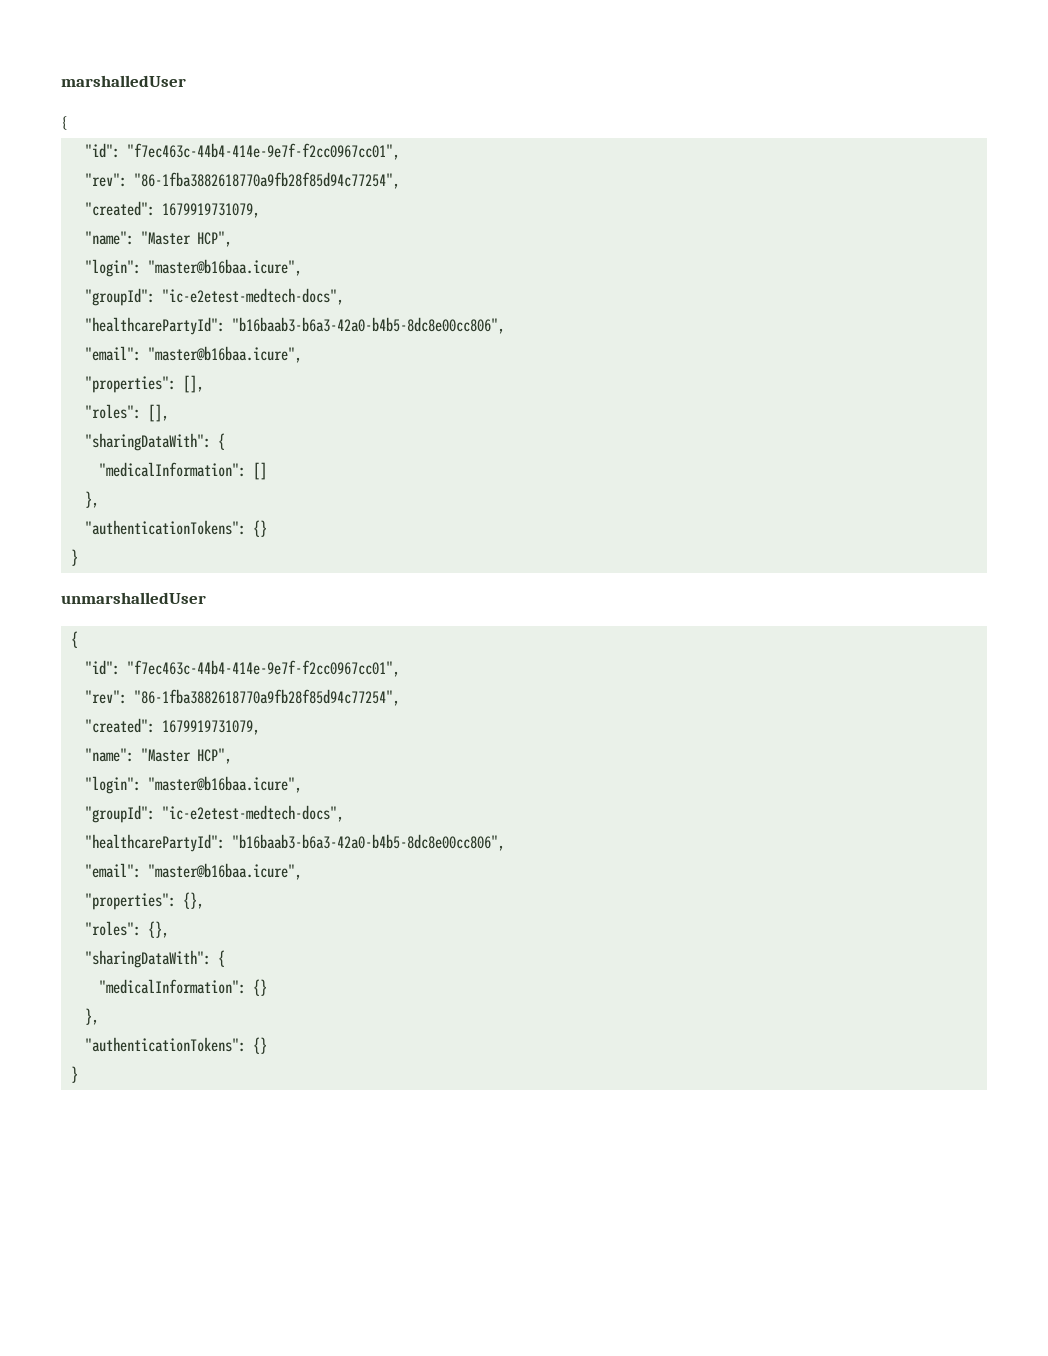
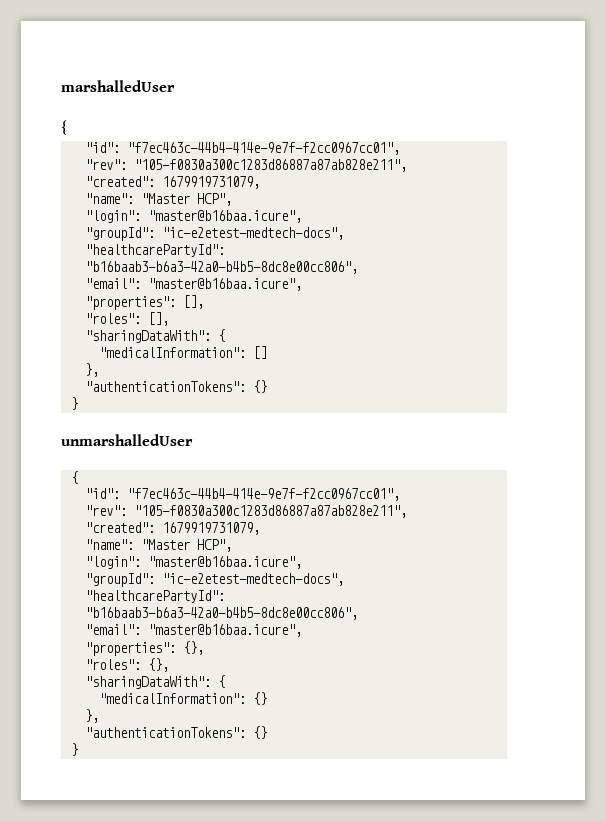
[134,172,401,189] "86-1fba3882618770a9fb28f85d94c77254", -> [133,159,407,172] "105-f0830a300c1283d86887a87ab828e211",
[134,689,401,706] "86-1fba3882618770a9fb28f85d94c77254", -> [133,505,407,518] "105-f0830a300c1283d86887a87ab828e211",

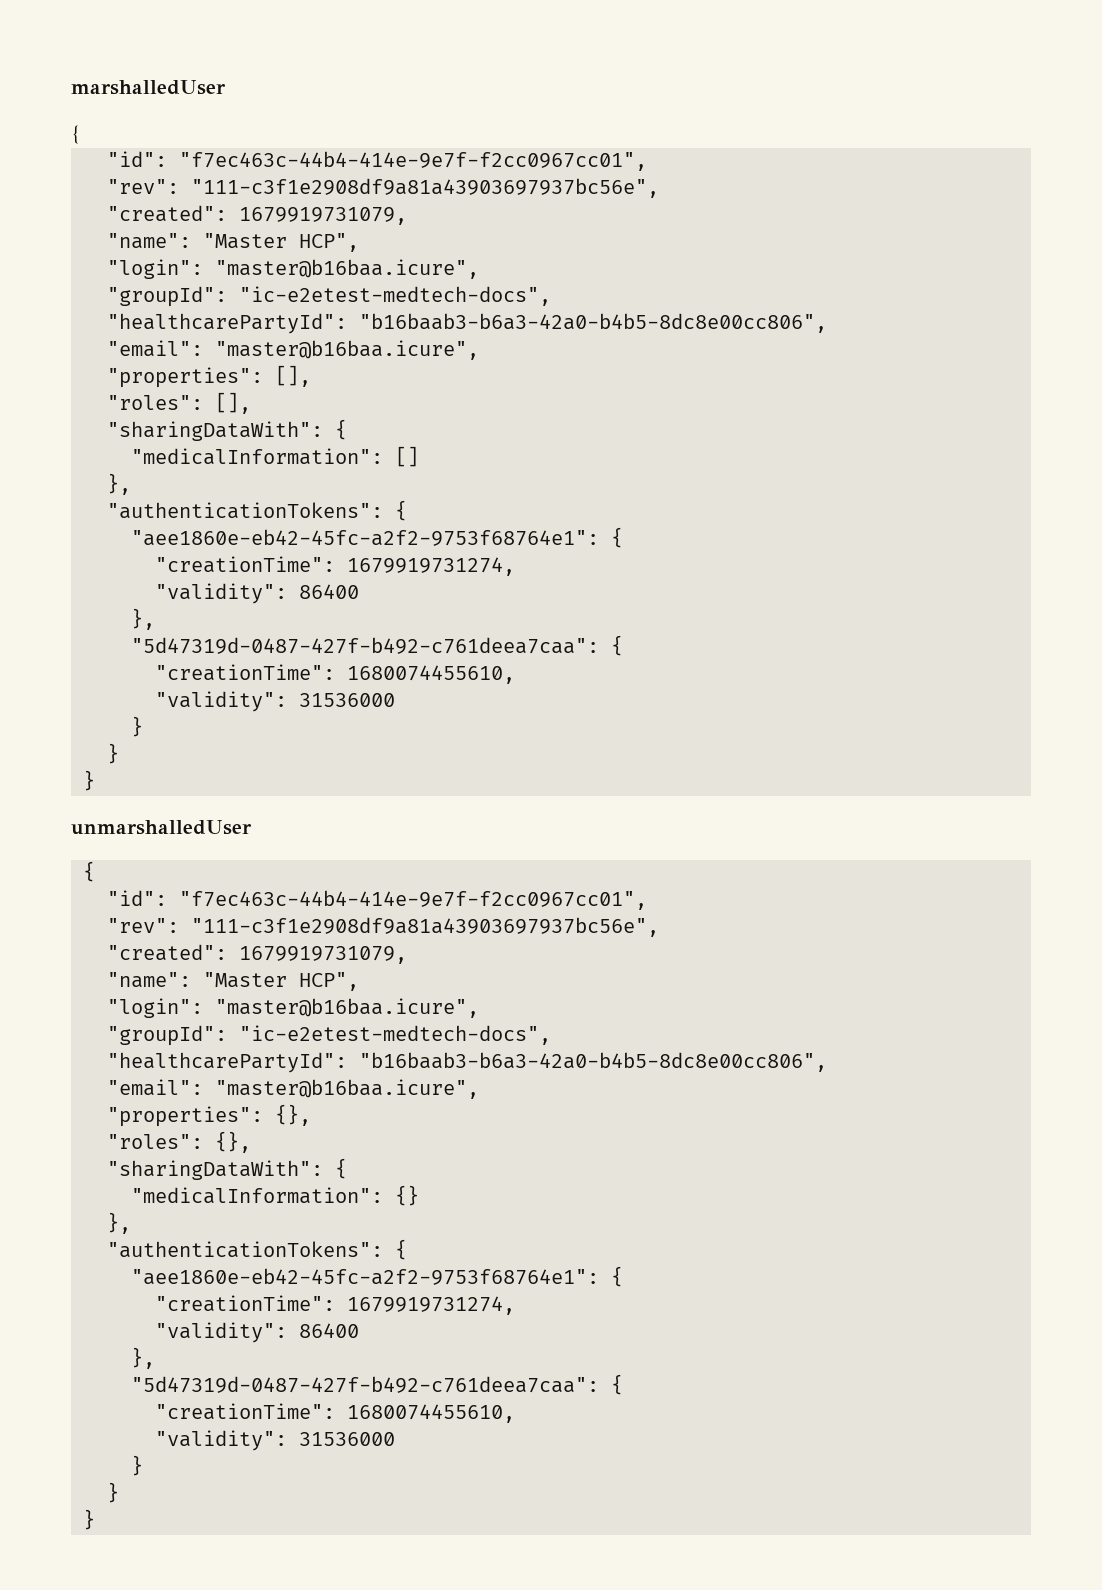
[133,159,407,172] "105-f0830a300c1283d86887a87ab828e211", -> [191,178,660,198] "111-c3f1e2908df9a81a43903697937bc56e",
[252,380,267,393] {} -> [395,500,408,521] [131,527,624,548] [155,556,516,576] [155,583,360,604] [131,608,156,630] [131,635,624,656] [155,664,516,684] [155,691,396,712] [131,716,144,737] [107,743,120,764] { // "aee1860e-eb42-45fc-a2f2-9753f68764e1": { // "creationTime": 1679919731274, // "validity": 86400 // }, // "5d47319d-0487-427f-b492-c761deea7caa": { // "creationTime": 1680074455610, // "validity": 31536000 // } // }
[133,505,407,518] "105-f0830a300c1283d86887a87ab828e211", -> [191,917,660,937] "111-c3f1e2908df9a81a43903697937bc56e",
[252,726,267,739] [70,743,78,756] {} // } -> [395,1239,408,1260] [131,1266,624,1287] [155,1295,516,1315] [155,1322,360,1343] [131,1347,156,1369] [131,1374,624,1395] [155,1403,516,1423] [155,1430,396,1451] [131,1455,144,1476] [107,1482,120,1503] [83,1509,96,1530] { // "aee1860e-eb42-45fc-a2f2-9753f68764e1": { // "creationTime": 1679919731274, // "validity": 86400 // }, // "5d47319d-0487-427f-b492-c761deea7caa": { // "creationTime": 1680074455610, // "validity": 31536000 // } // } // }

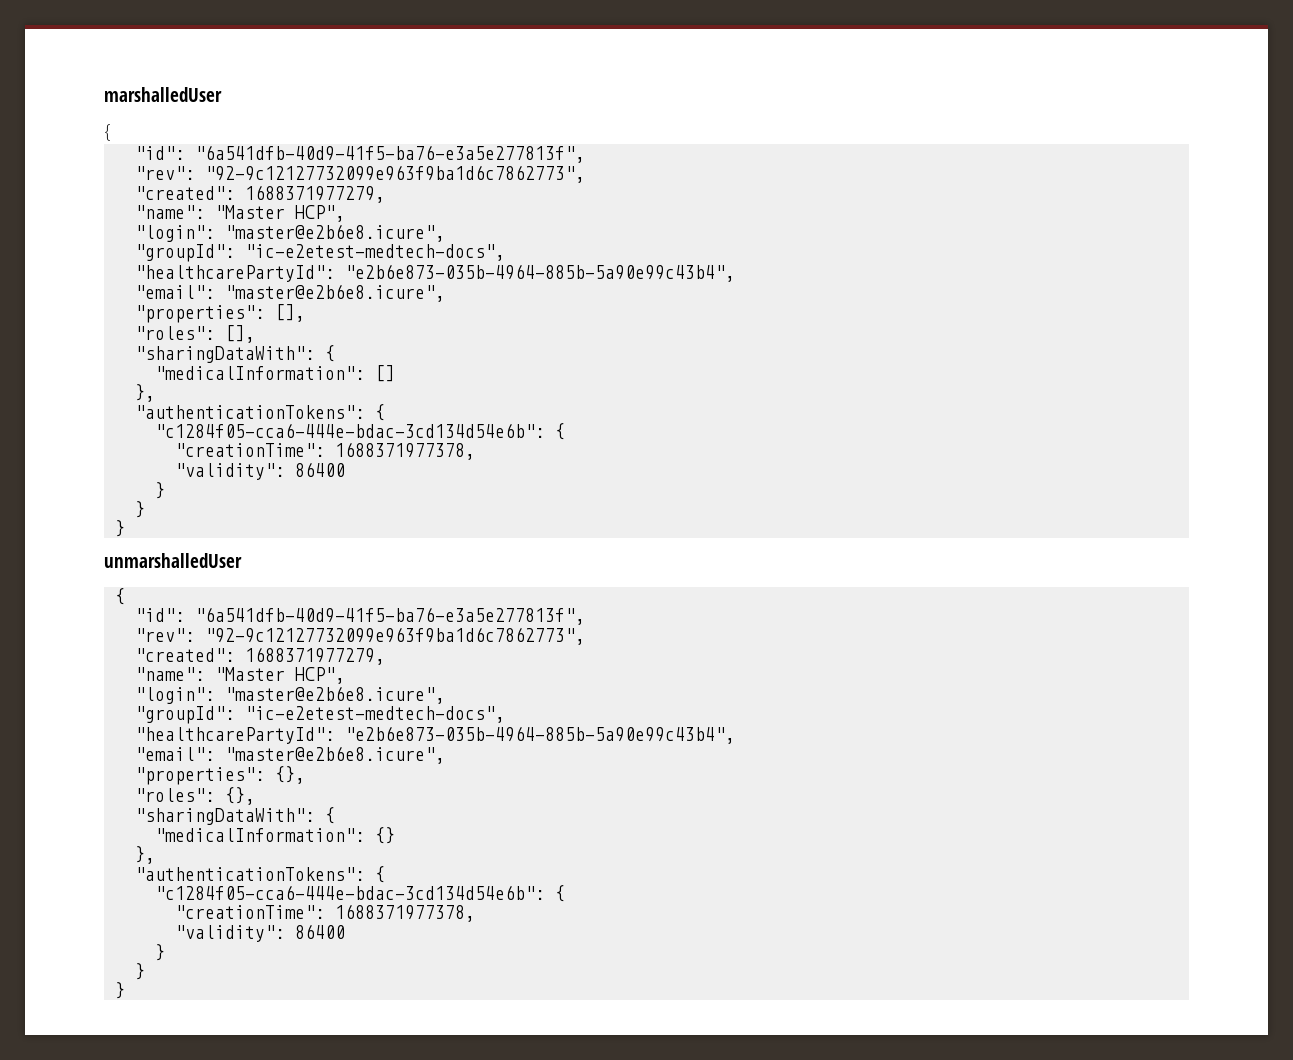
[179,151,648,171] [107,178,660,198] [107,205,408,225] [107,233,360,252] [107,259,480,279] [107,286,552,307] [107,313,828,334] [107,340,480,360] "f7ec463c-44b4-414e-9e7f-f2cc0967cc01", // "rev": "111-c3f1e2908df9a81a43903697937bc56e", // "created": 1679919731079, // "name": "Master HCP", // "login": "master@b16baa.icure", // "groupId": "ic-e2etest-medtech-docs", // "healthcarePartyId": "b16baab3-b6a3-42a0-b4b5-8dc8e00cc806", // "email": "master@b16baa.icure", -> [195,145,586,163] [135,165,586,183] [135,185,386,203] [135,205,346,222] [135,224,446,242] [135,244,506,262] [135,264,736,282] [135,284,446,302] "6a541dfb-40d9-41f5-ba76-e3a5e277813f", // "rev": "92-9c12127732099e963f9ba1d6c7862773", // "created": 1688371977279, // "name": "Master HCP", // "login": "master@e2b6e8.icure", // "groupId": "ic-e2etest-medtech-docs", // "healthcarePartyId": "e2b6e873-035b-4964-885b-5a90e99c43b4", // "email": "master@e2b6e8.icure",
[131,527,624,548] [155,556,516,576] [155,583,360,604] [131,608,156,630] [131,635,624,656] [155,664,516,684] [155,691,396,712] "aee1860e-eb42-45fc-a2f2-9753f68764e1": { // "creationTime": 1679919731274, // "validity": 86400 // }, // "5d47319d-0487-427f-b492-c761deea7caa": { // "creationTime": 1680074455610, // "validity": 31536000 -> [155,423,566,440] [175,442,476,460] [175,462,346,480] "c1284f05-cca6-444e-bdac-3cd134d54e6b": { // "creationTime": 1688371977378, // "validity": 86400
[179,890,648,910] [107,917,660,937] [107,944,408,964] [107,972,360,991] [107,998,480,1018] [107,1025,552,1046] [107,1052,828,1073] [107,1079,480,1099] "f7ec463c-44b4-414e-9e7f-f2cc0967cc01", // "rev": "111-c3f1e2908df9a81a43903697937bc56e", // "created": 1679919731079, // "name": "Master HCP", // "login": "master@b16baa.icure", // "groupId": "ic-e2etest-medtech-docs", // "healthcarePartyId": "b16baab3-b6a3-42a0-b4b5-8dc8e00cc806", // "email": "master@b16baa.icure", -> [195,607,586,625] [135,627,586,645] [135,647,386,665] [135,667,346,684] [135,686,446,704] [135,706,506,724] [135,726,736,744] [135,746,446,764] "6a541dfb-40d9-41f5-ba76-e3a5e277813f", // "rev": "92-9c12127732099e963f9ba1d6c7862773", // "created": 1688371977279, // "name": "Master HCP", // "login": "master@e2b6e8.icure", // "groupId": "ic-e2etest-medtech-docs", // "healthcarePartyId": "e2b6e873-035b-4964-885b-5a90e99c43b4", // "email": "master@e2b6e8.icure",
[131,1266,624,1287] [155,1295,516,1315] [155,1322,360,1343] [131,1347,156,1369] [131,1374,624,1395] [155,1403,516,1423] [155,1430,396,1451] "aee1860e-eb42-45fc-a2f2-9753f68764e1": { // "creationTime": 1679919731274, // "validity": 86400 // }, // "5d47319d-0487-427f-b492-c761deea7caa": { // "creationTime": 1680074455610, // "validity": 31536000 -> [155,885,566,902] [175,904,476,922] [175,924,346,942] "c1284f05-cca6-444e-bdac-3cd134d54e6b": { // "creationTime": 1688371977378, // "validity": 86400

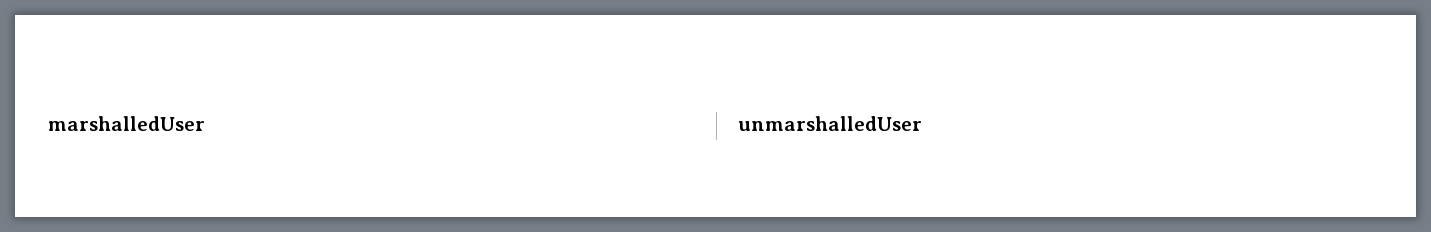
[104,124,111,141] [135,145,586,163] [135,165,586,183] [135,185,386,203] [135,205,346,222] [135,224,446,242] [135,244,506,262] [135,264,736,282] [135,284,446,302] [135,304,306,323] [135,325,256,343] [135,345,336,363] [155,365,396,382] [135,384,156,402] [135,404,386,421] [155,423,566,440] [175,442,476,460] [175,462,346,480] [155,482,166,499] [135,501,146,518] [115,520,126,537] [104,553,242,568] [115,588,126,605] [135,607,586,625] [135,627,586,645] [135,647,386,665] [135,667,346,684] [135,686,446,704] [135,706,506,724] [135,726,736,744] [135,746,446,764] [135,766,306,785] [135,787,256,805] [135,807,336,825] [155,827,396,844] [135,846,156,864] [135,866,386,883] [155,885,566,902] [175,904,476,922] [175,924,346,942] [155,944,166,961] [135,963,146,980] [115,982,126,999] { // "id": "6a541dfb-40d9-41f5-ba76-e3a5e277813f", // "rev": "92-9c12127732099e963f9ba1d6c7862773", // "created": 1688371977279, // "name": "Master HCP", // "login": "master@e2b6e8.icure", // "groupId": "ic-e2etest-medtech-docs", // "healthcarePartyId": "e2b6e873-035b-4964-885b-5a90e99c43b4", // "email": "master@e2b6e8.icure", // "properties": [], // "roles": [], // "sharingDataWith": { // "medicalInformation": [] // }, // "authenticationTokens": { // "c1284f05-cca6-444e-bdac-3cd134d54e6b": { // "creationTime": 1688371977378, // "validity": 86400 // } // } // } // unmarshalledUser // { // "id": "6a541dfb-40d9-41f5-ba76-e3a5e277813f", // "rev": "92-9c12127732099e963f9ba1d6c7862773", // "created": 1688371977279, // "name": "Master HCP", // "login": "master@e2b6e8.icure", // "groupId": "ic-e2etest-medtech-docs", // "healthcarePartyId": "e2b6e873-035b-4964-885b-5a90e99c43b4", // "email": "master@e2b6e8.icure", // "properties": {}, // "roles": {}, // "sharingDataWith": { // "medicalInformation": {} // }, // "authenticationTokens": { // "c1284f05-cca6-444e-bdac-3cd134d54e6b": { // "creationTime": 1688371977378, // "validity": 86400 // } // } // } -> [738,116,922,131] unmarshalledUser

